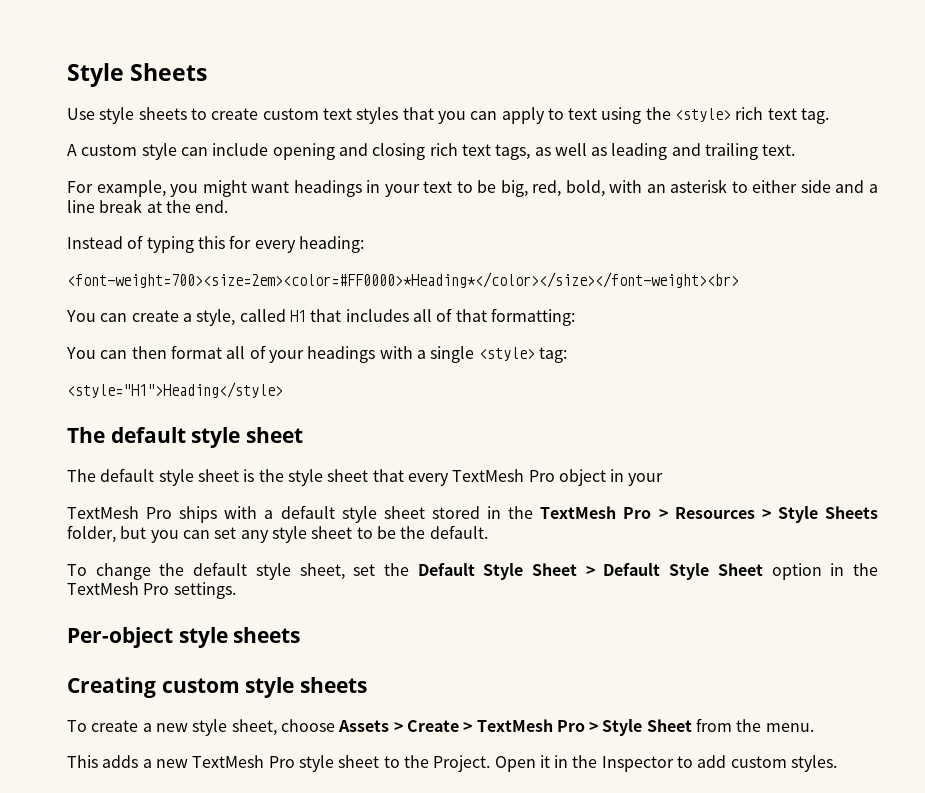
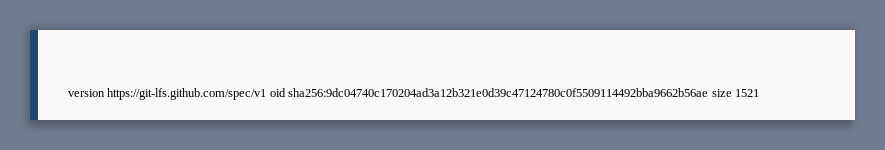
[67,63,208,87] [67,107,830,124] [67,143,796,160] [67,179,878,197] [67,199,229,213] [67,235,364,253] [67,272,739,288] [66,308,575,326] [66,345,567,363] [67,382,283,398] [67,427,303,448] [67,468,664,486] [67,505,879,523] [67,525,488,543] [67,562,879,580] [67,582,236,599] [67,627,301,648] [67,677,367,698] [67,718,814,736] [67,755,838,772] Style Sheets // Use style sheets to create custom text styles that you can apply to text using the <style> rich text tag. // A custom style can include opening and closing rich text tags, as well as leading and trailing text. // For example, you might want headings in your text to be big, red, bold, with an asterisk to either side and a line break at the end. // Instead of typing this for every heading: // <font-weight=700><size=2em><color=#FF0000>*Heading*</color></size></font-weight><br> // You can create a style, called H1 that includes all of that formatting: // You can then format all of your headings with a single <style> tag: // <style="H1">Heading</style> // The default style sheet // The default style sheet is the style sheet that every TextMesh Pro object in your // TextMesh Pro ships with a default style sheet stored in the TextMesh Pro > Resources > Style Sheets folder, but you can set any style sheet to be the default. // To change the default style sheet, set the Default Style Sheet > Default Style Sheet option in the TextMesh Pro settings. // Per-object style sheets // Creating custom style sheets // To create a new style sheet, choose Assets > Create > TextMesh Pro > Style Sheet from the menu. // This adds a new TextMesh Pro style sheet to the Project. Open it in the Inspector to add custom styles. -> [68,88,759,100] version https://git-lfs.github.com/spec/v1 oid sha256:9dc04740c170204ad3a12b321e0d39c47124780c0f5509114492bba9662b56ae size 1521

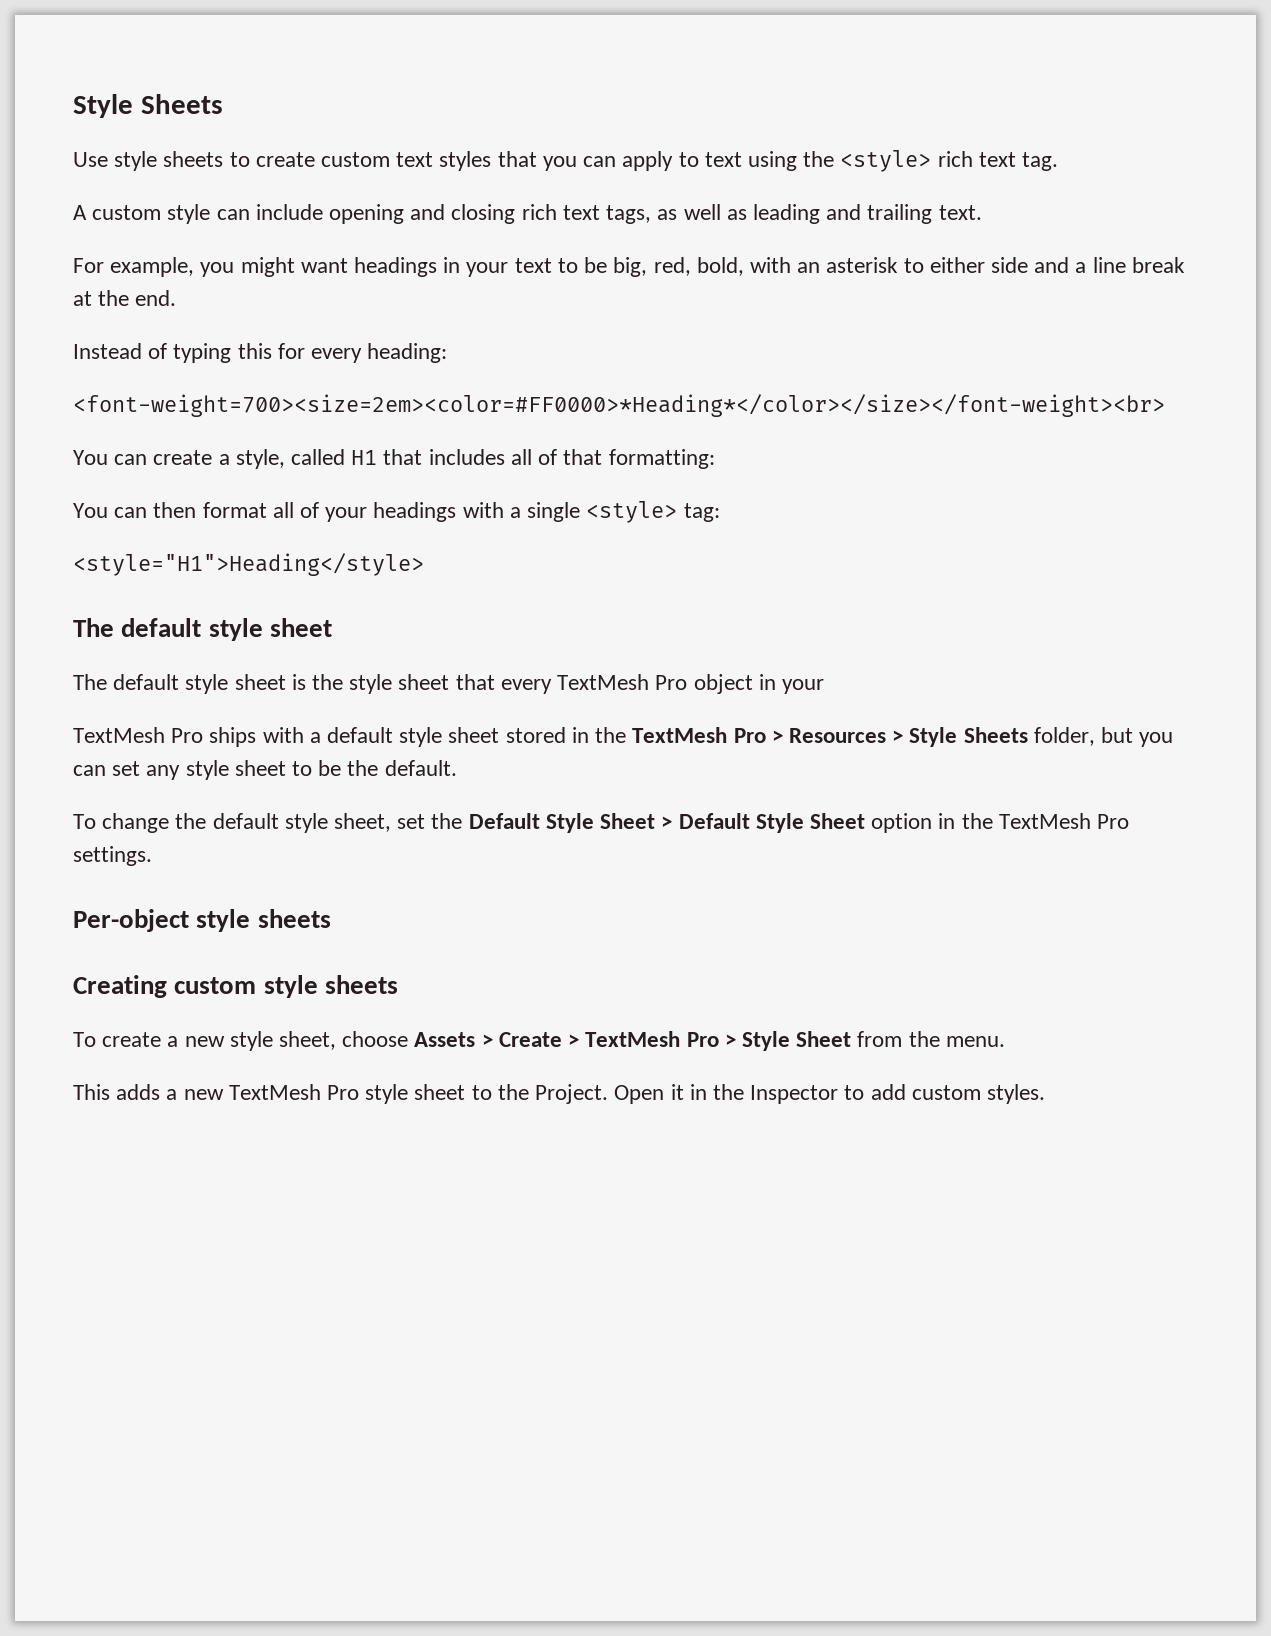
[68,88,759,100] version https://git-lfs.github.com/spec/v1 oid sha256:9dc04740c170204ad3a12b321e0d39c47124780c0f5509114492bba9662b56ae size 1521 -> [73,94,223,118] [73,150,1058,172] [73,204,982,224] [73,257,1185,277] [73,290,177,306] [73,343,448,363] [73,394,1165,417] [73,449,715,469] [73,501,720,523] [73,553,424,576] [73,618,332,641] [73,674,824,694] [73,727,1174,747] [73,760,457,780] [73,813,1129,833] [73,846,152,866] [73,909,331,932] [73,975,398,998] [73,1031,1005,1051] [73,1084,1045,1104] Style Sheets // Use style sheets to create custom text styles that you can apply to text using the <style> rich text tag. // A custom style can include opening and closing rich text tags, as well as leading and trailing text. // For example, you might want headings in your text to be big, red, bold, with an asterisk to either side and a line break at the end. // Instead of typing this for every heading: // <font-weight=700><size=2em><color=#FF0000>*Heading*</color></size></font-weight><br> // You can create a style, called H1 that includes all of that formatting: // You can then format all of your headings with a single <style> tag: // <style="H1">Heading</style> // The default style sheet // The default style sheet is the style sheet that every TextMesh Pro object in your // TextMesh Pro ships with a default style sheet stored in the TextMesh Pro > Resources > Style Sheets folder, but you can set any style sheet to be the default. // To change the default style sheet, set the Default Style Sheet > Default Style Sheet option in the TextMesh Pro settings. // Per-object style sheets // Creating custom style sheets // To create a new style sheet, choose Assets > Create > TextMesh Pro > Style Sheet from the menu. // This adds a new TextMesh Pro style sheet to the Project. Open it in the Inspector to add custom styles.

